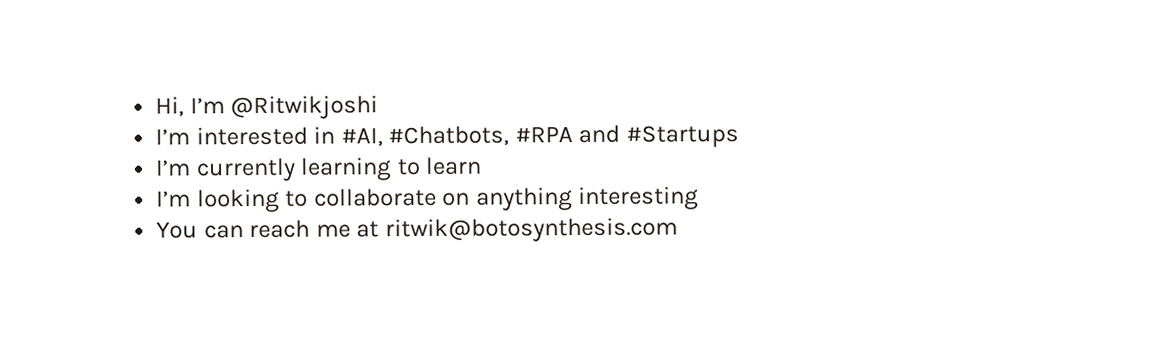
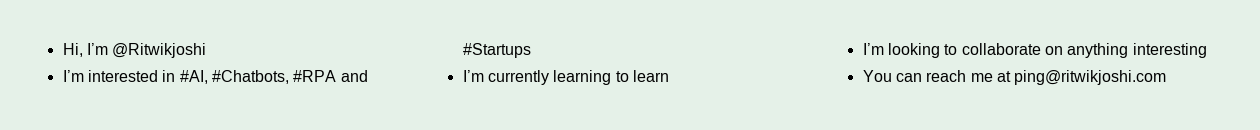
[384,217,678,243] ritwik@botosynthesis.com -> [1014,70,1167,85] ping@ritwikjoshi.com

